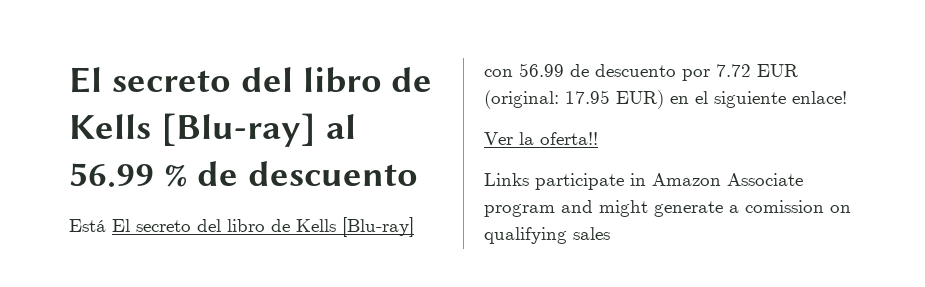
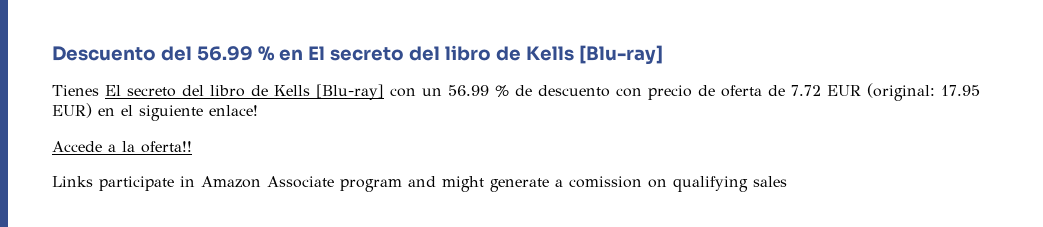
[69,67,433,93] [69,113,356,147] [69,161,418,187] [69,219,106,232] El secreto del libro de Kells [Blu-ray] al 56.99 % de descuento // Está -> [52,45,663,65] [52,85,99,96] Descuento del 56.99 % en El secreto del libro de Kells [Blu-ray] // Tienes
[519,63,710,81] 56.99 de descuento por -> [422,85,785,100] un 56.99 % de descuento con precio de oferta de
[484,132,513,145] Ver -> [52,141,116,152] Accede a

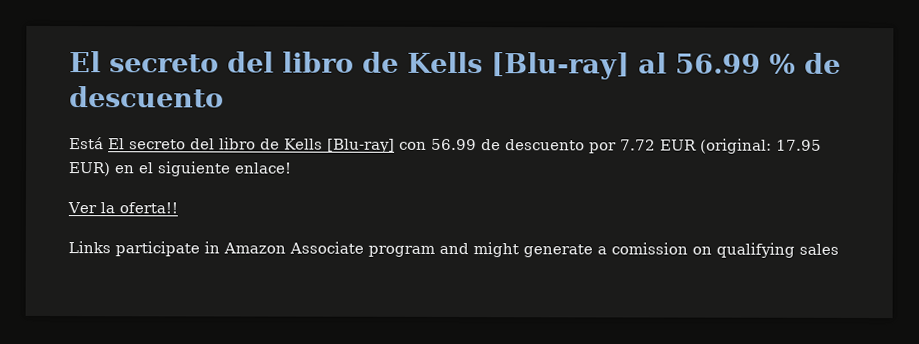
[52,45,663,65] [52,85,99,96] Descuento del 56.99 % en El secreto del libro de Kells [Blu-ray] // Tienes -> [69,51,841,80] [69,86,224,108] [69,137,104,150] El secreto del libro de Kells [Blu-ray] al 56.99 % de descuento // Está
[422,85,785,100] un 56.99 % de descuento con precio de oferta de -> [431,138,617,154] 56.99 de descuento por
[52,141,116,152] Accede a -> [67,202,97,214] Ver

